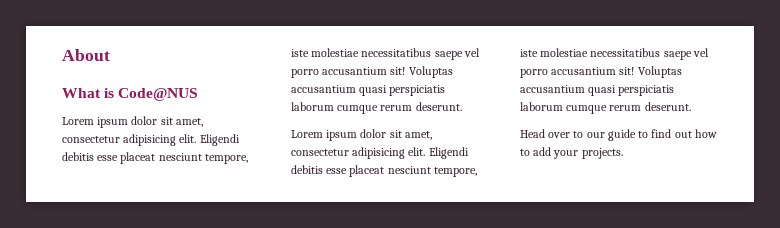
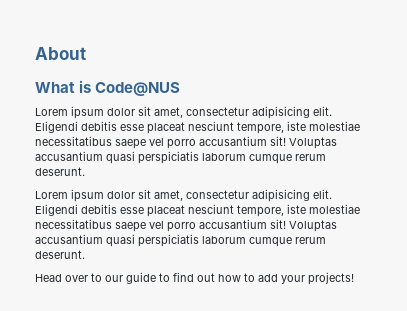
[581,148,623,159] projects. -> [308,272,354,285] projects!

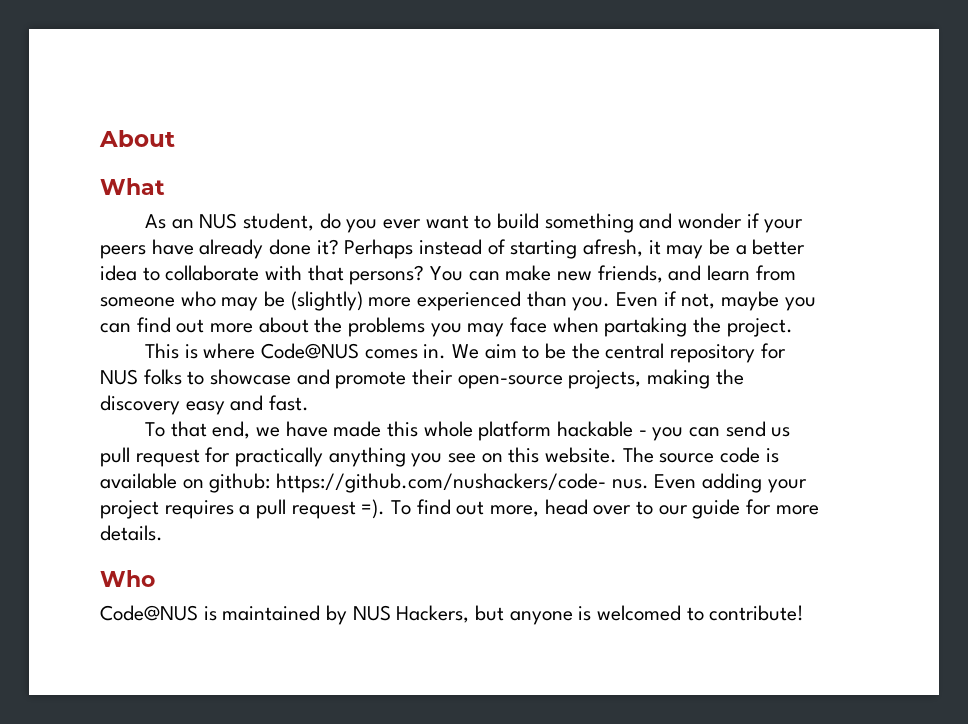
[79,80,181,96] [35,106,332,119] [35,121,360,134] [35,136,337,149] [35,151,326,164] [35,167,85,176] [35,189,332,202] [35,204,360,217] [35,219,337,232] [35,234,326,247] [35,250,85,259] [35,272,354,285] is Code@NUS // Lorem ipsum dolor sit amet, consectetur adipisicing elit. Eligendi debitis esse placeat nesciunt tempore, iste molestiae necessitatibus saepe vel porro accusantium sit! Voluptas accusantium quasi perspiciatis laborum cumque rerum deserunt. // Lorem ipsum dolor sit amet, consectetur adipisicing elit. Eligendi debitis esse placeat nesciunt tempore, iste molestiae necessitatibus saepe vel porro accusantium sit! Voluptas accusantium quasi perspiciatis laborum cumque rerum deserunt. // Head over to our guide to find out how to add your projects! -> [145,213,804,233] [100,239,806,259] [100,265,796,285] [100,291,816,311] [100,317,793,337] [145,343,786,363] [100,369,744,389] [100,395,310,415] [145,421,791,441] [100,447,779,467] [100,473,807,493] [100,499,819,519] [100,525,163,541] [100,570,155,587] [100,605,805,625] // As an NUS student, do you ever want to build something and wonder if your peers have already done it? Perhaps instead of starting afresh, it may be a better idea to collaborate with that persons? You can make new friends, and learn from someone who may be (slightly) more experienced than you. Even if not, maybe you can find out more about the problems you may face when partaking the project. // This is where Code@NUS comes in. We aim to be the central repository for NUS folks to showcase and promote their open-source projects, making the discovery easy and fast. // To that end, we have made this whole platform hackable - you can send us pull request for practically anything you see on this website. The source code is available on github: https://github.com/nushackers/code- nus. Even adding your project requires a pull request =). To find out more, head over to our guide for more details. // Who // Code@NUS is maintained by NUS Hackers, but anyone is welcomed to contribute!

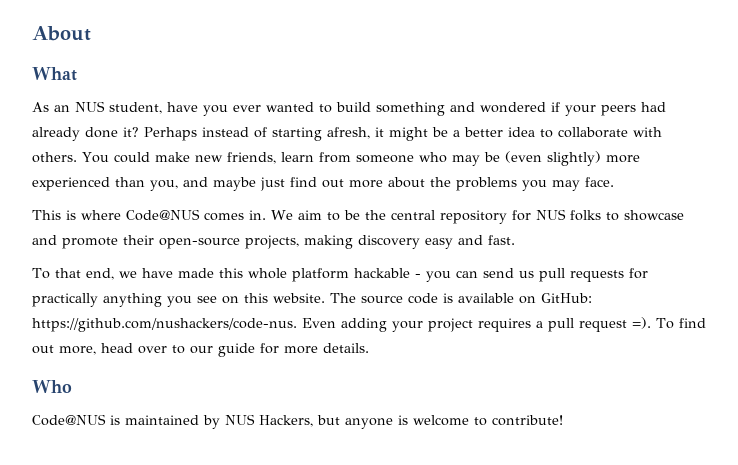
[319,213,341,229] do -> [167,102,198,112] have
[425,215,469,229] want -> [266,102,314,112] wanted
[678,213,743,229] wonder -> [480,102,546,113] wondered
[151,239,194,255] have -> [641,102,666,112] had
[666,245,704,259] may -> [389,127,428,141] might
[307,265,500,285] that persons? You can -> [32,152,150,163] others. You could
[668,265,702,281] and -> (276, 158) none
[290,291,363,311] (slightly) -> [504,151,601,166] (even slightly)
[572,291,816,311] [100,323,131,333] you. Even if not, maybe you can -> [150,177,285,191] you, and maybe just
[510,317,793,337] face when partaking the project. -> [585,177,614,187] face.
[715,369,744,385] the -> (353, 242) none
[135,449,200,467] request -> [569,270,624,282] requests
[209,473,649,493] github: https://github.com/nushackers/code- nus. -> [541,293,592,303] [32,318,297,332] GitHub: https://github.com/nushackers/code-nus.
[597,605,682,621] welcomed -> [413,415,469,426] welcome

